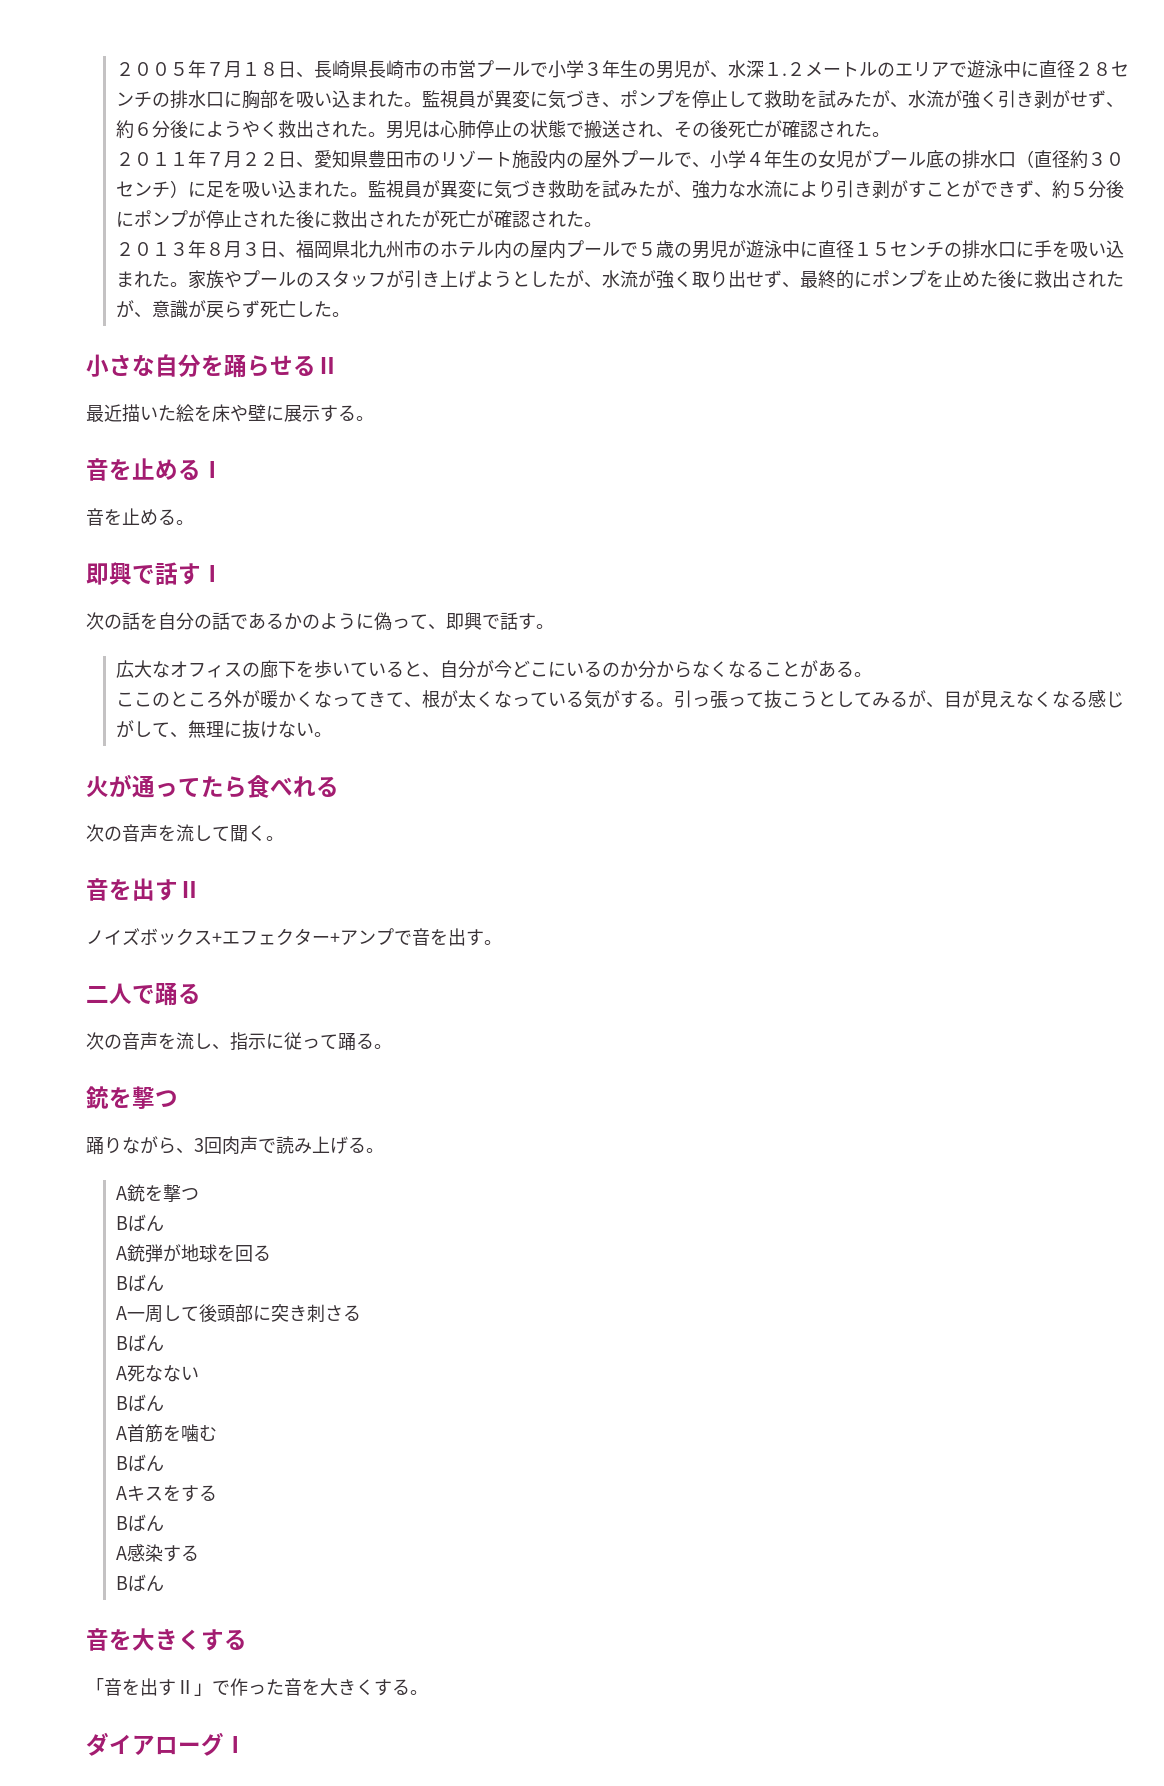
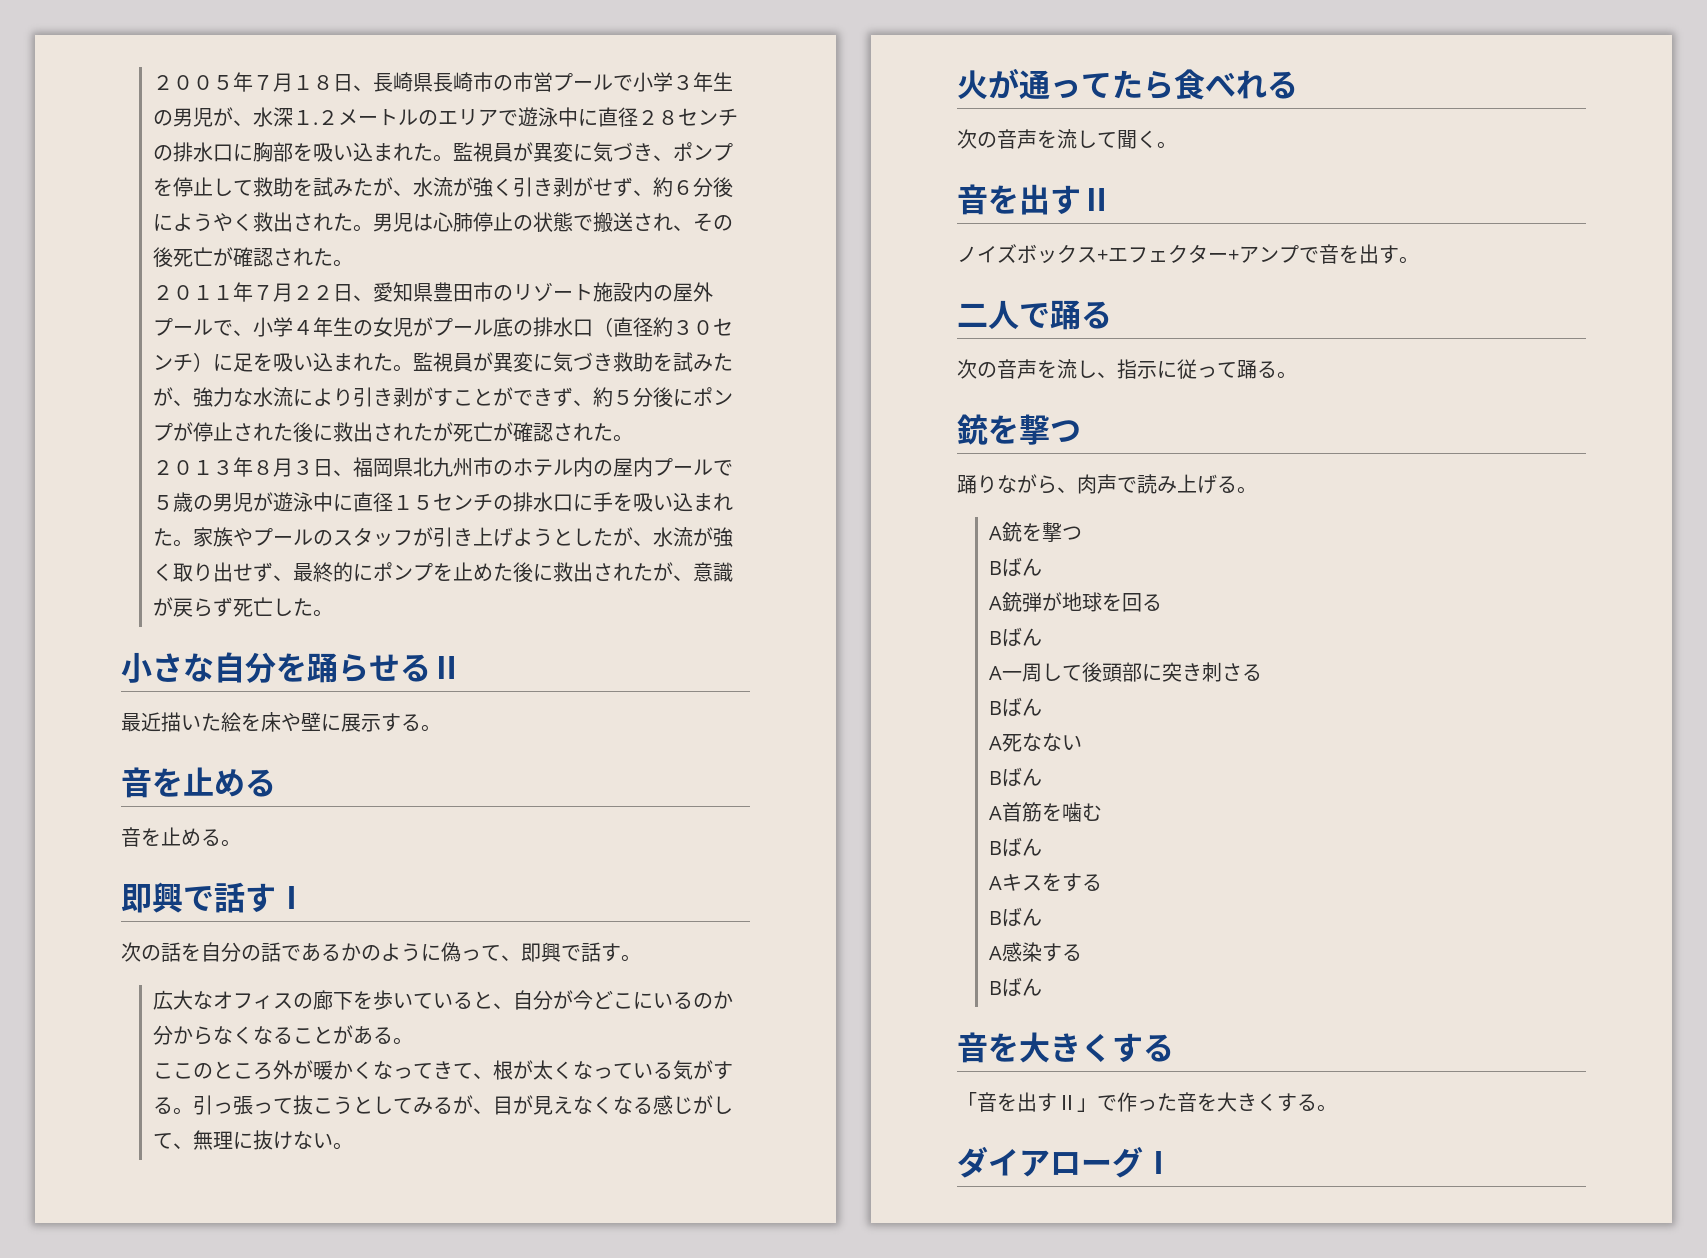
[201,461,224,478] Ⅰ -> (276, 783) none
[194,1137,222,1154] 3回 -> (1077, 490) none

